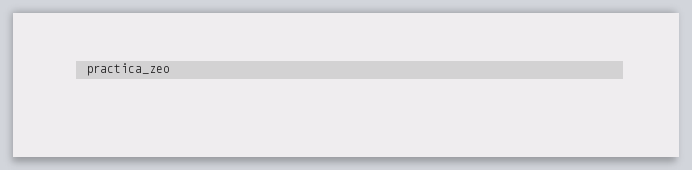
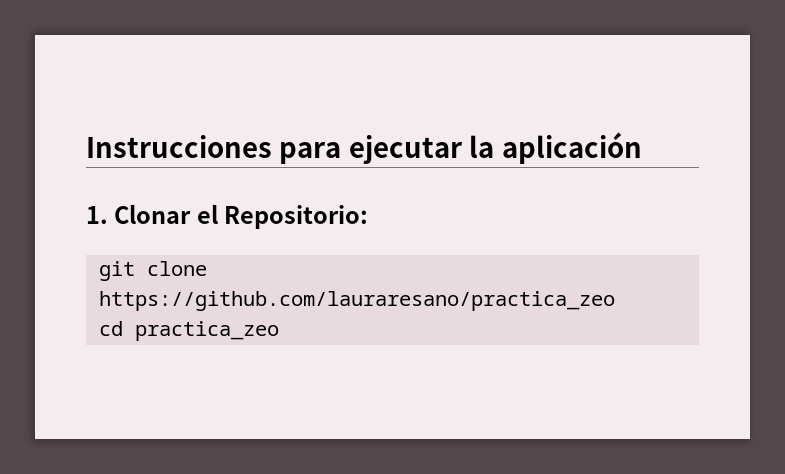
(85, 69) none -> [86,132,642,164] [86,204,369,229] [98,261,207,281] [98,291,615,311] [98,321,123,336] Instrucciones para ejecutar la aplicación // 1. Clonar el Repositorio: // git clone https://github.com/lauraresano/practica_zeo // cd

